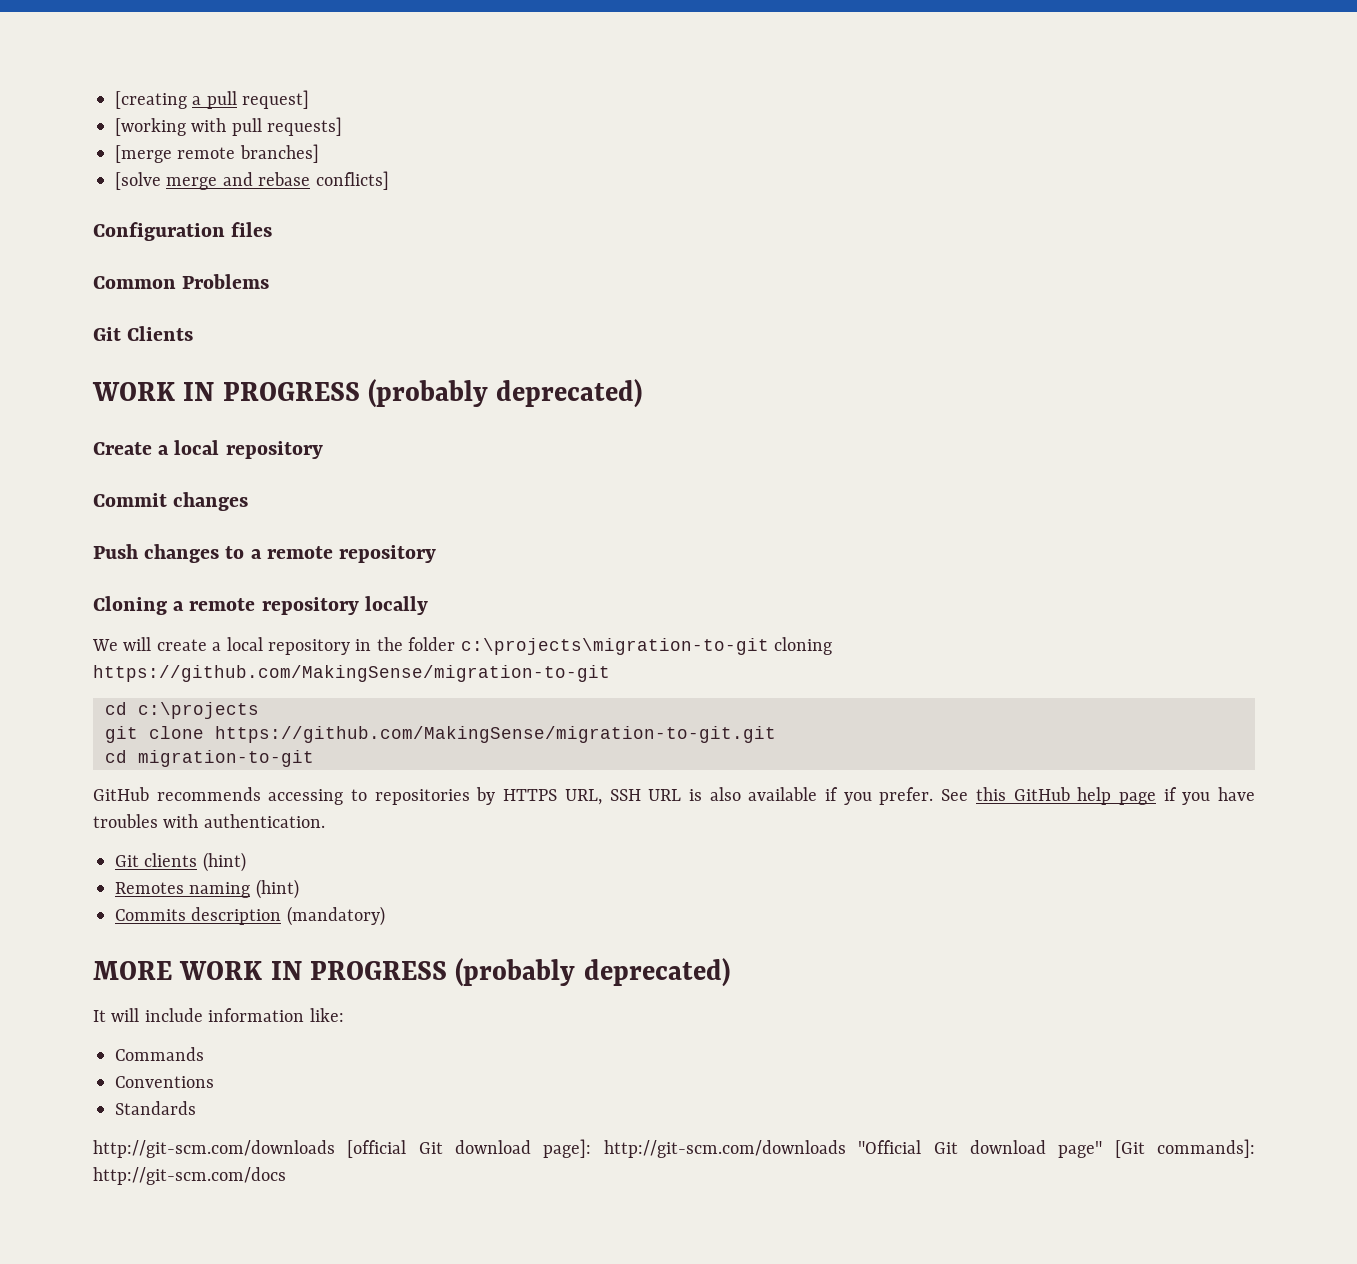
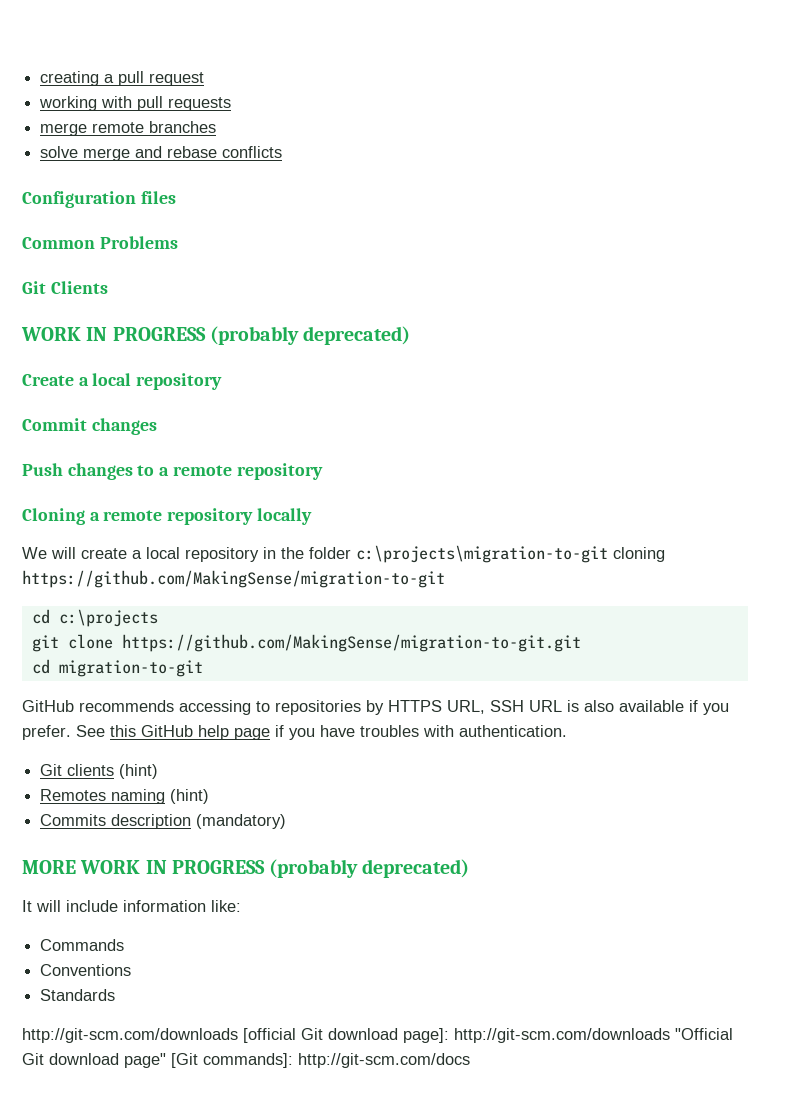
[115,91,187,109] [creating -> [40,71,100,86] creating
[242,90,310,109] [115,117,343,136] [115,144,319,163] [115,172,161,190] request] // [working with pull requests] // [merge remote branches] // [solve -> [149,72,205,86] [39,96,232,111] [40,121,217,136] [40,146,79,158] request // working with pull requests // merge remote branches // solve
[315,171,389,190] conflicts] -> [222,146,283,158] conflicts

